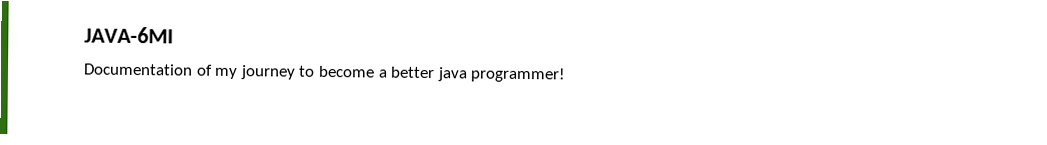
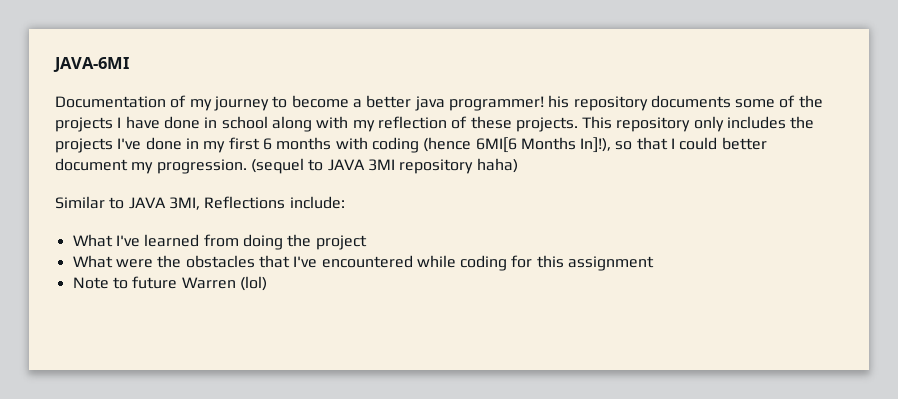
(567, 75) none -> [548,95,823,111] [55,116,815,132] [55,137,767,153] [55,158,518,174] [55,196,345,210] [72,234,367,250] [72,255,655,271] [72,276,267,291] his repository documents some of the projects I have done in school along with my reflection of these projects. This repository only includes the projects I've done in my first 6 months with coding (hence 6MI[6 Months In]!), so that I could better document my progression. (sequel to JAVA 3MI repository haha) // Similar to JAVA 3MI, Reflections include: // What I've learned from doing the project // What were the obstacles that I've encountered while coding for this assignment // Note to future Warren (lol)

